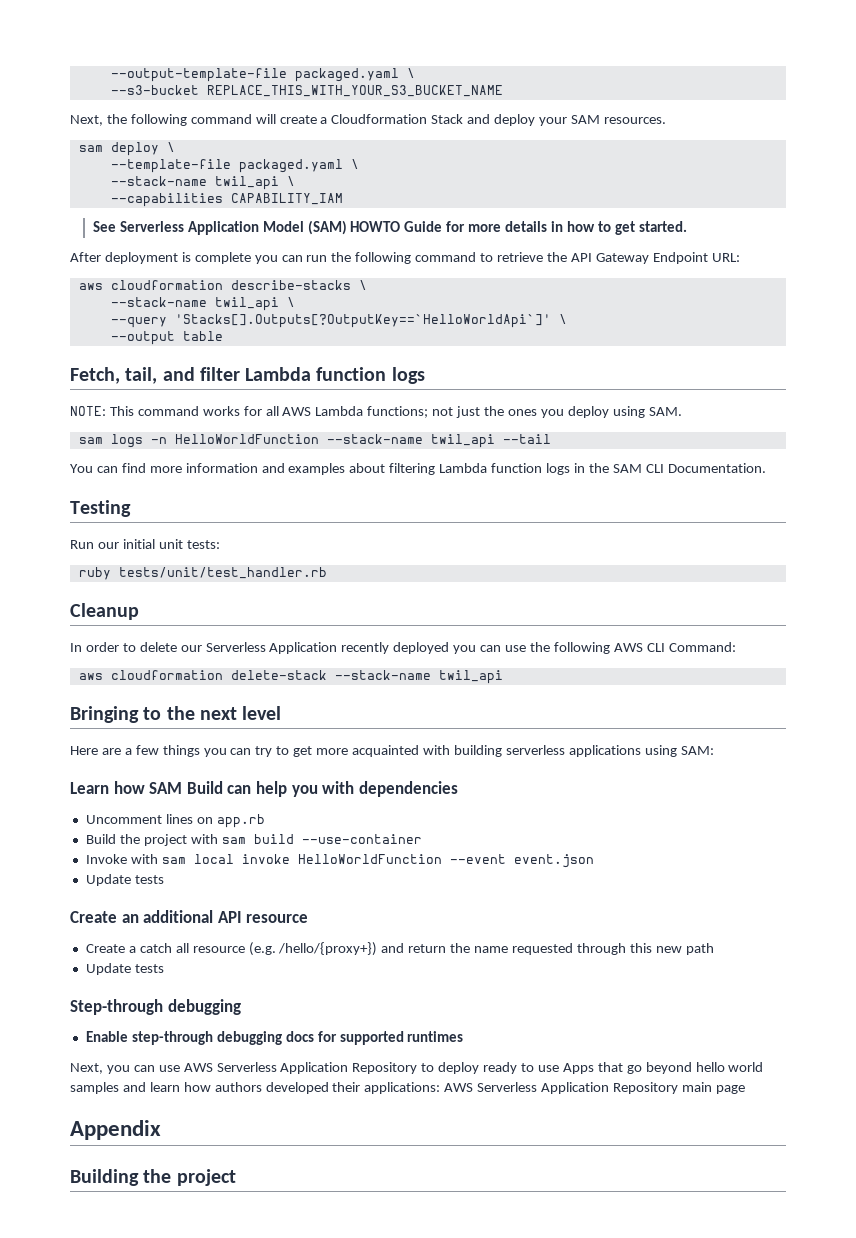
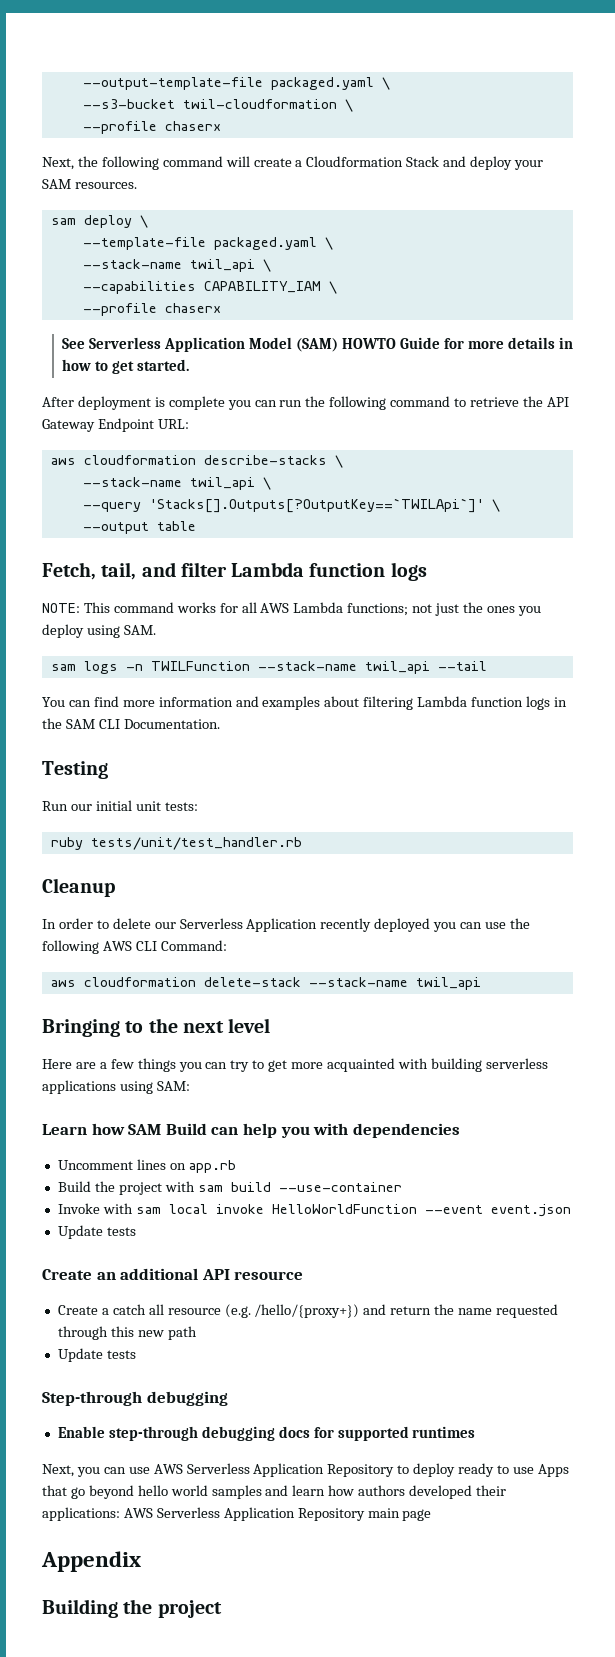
[206,85,503,97] REPLACE_THIS_WITH_YOUR_S3_BUCKET_NAME -> [182,99,353,112] [82,121,221,134] twil-cloudformation \ // --profile chaserx
(343, 199) none -> [328,281,337,294] [82,303,221,316] \ // --profile chaserx
[174,314,551,328] 'Stacks[].Outputs[?OutputKey==`HelloWorldApi`]' -> [148,498,484,513] 'Stacks[].Outputs[?OutputKey==`TWILApi`]'
[174,434,319,444] HelloWorldFunction -> [150,661,250,671] TWILFunction

